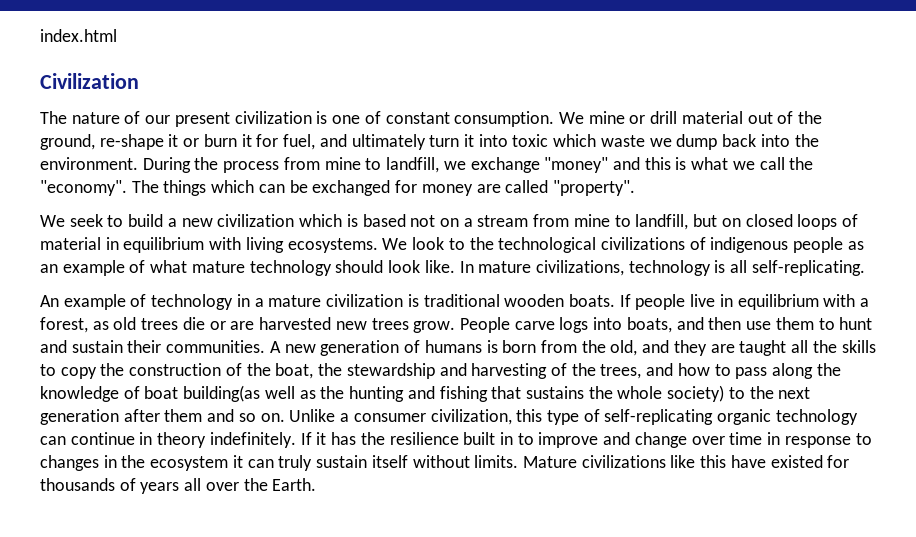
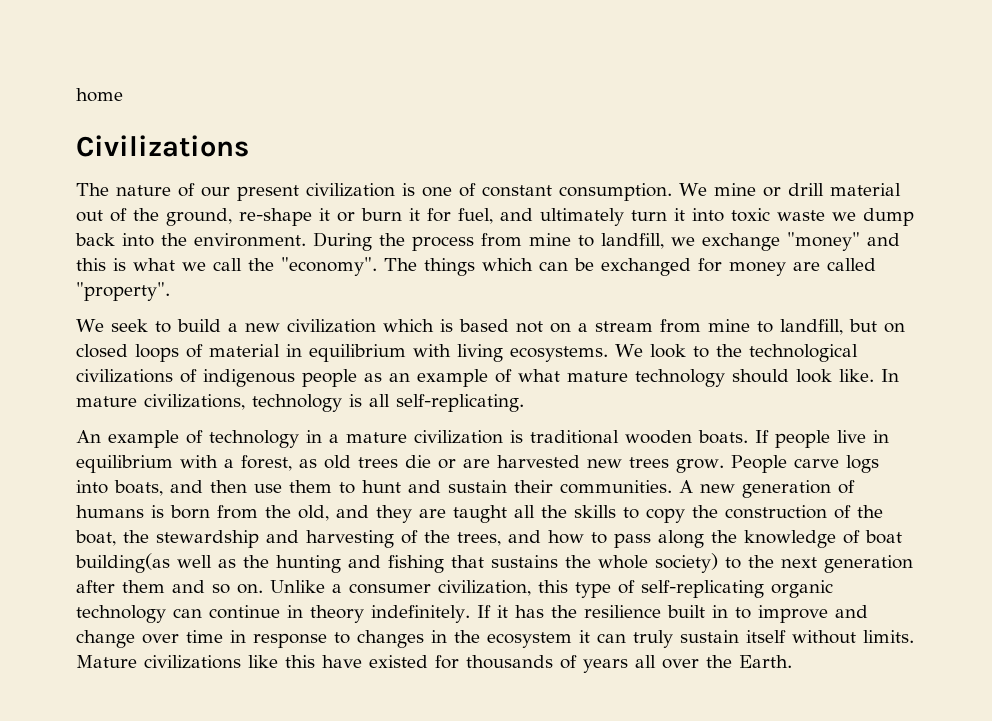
[40,29,117,42] [40,73,139,89] index.html // Civilization -> [76,88,123,102] [76,135,249,157] home // Civilizations
[553,134,597,147] which -> (770, 215) none

